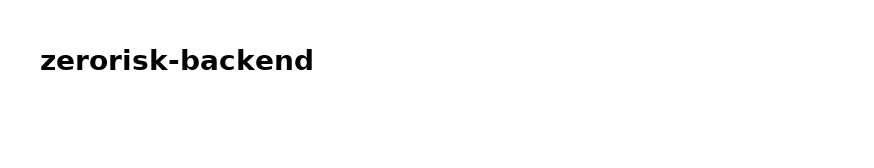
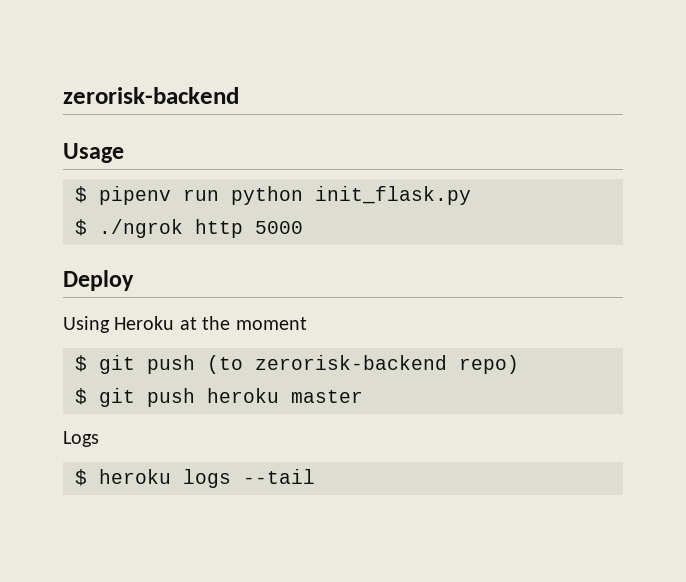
[40,49,314,70] zerorisk-backend -> [63,87,239,104] [63,143,124,163] [75,186,471,205] [75,219,303,238] [63,270,134,291] [63,316,307,333] [75,355,519,374] [75,388,363,407] [63,431,99,447] [75,469,315,488] zerorisk-backend // Usage // $ pipenv run python init_flask.py // $ ./ngrok http 5000 // Deploy // Using Heroku at the moment // $ git push (to zerorisk-backend repo) // $ git push heroku master // Logs // $ heroku logs --tail

